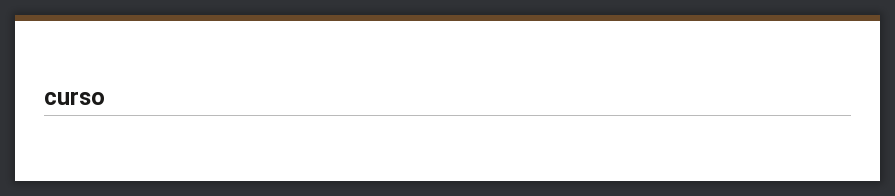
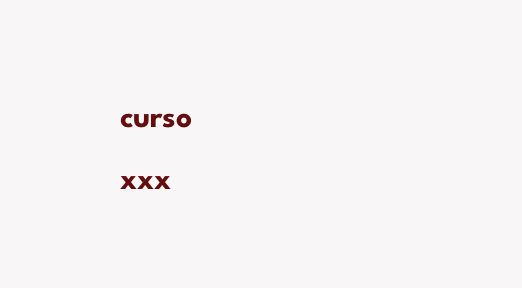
(105, 98) none -> [120,176,171,189] // xxx

